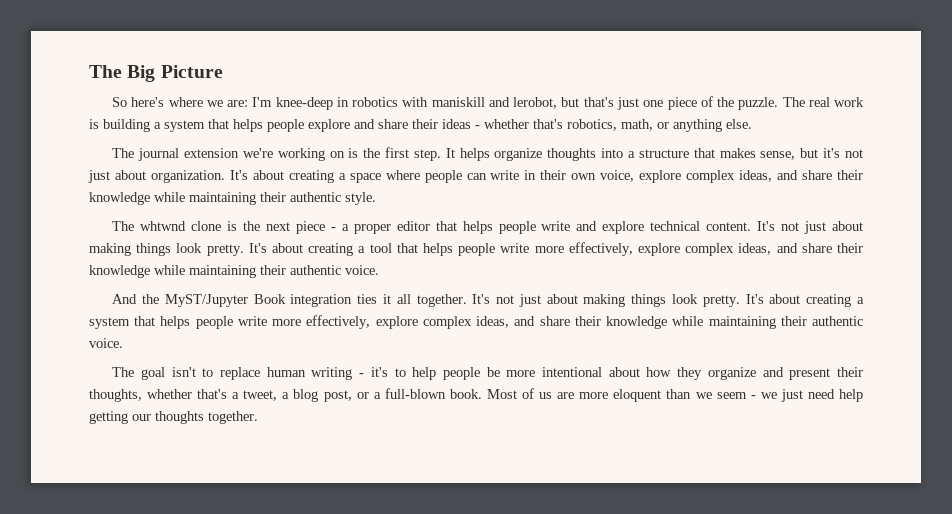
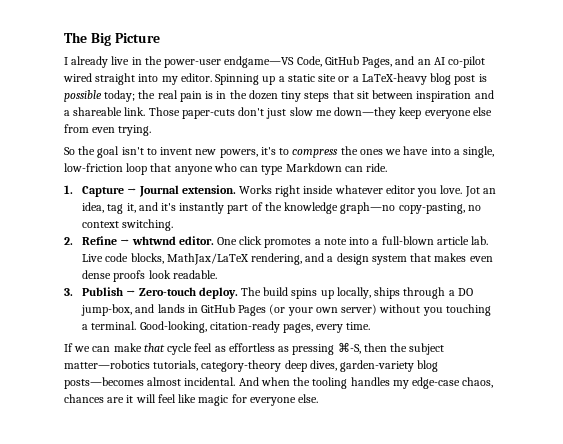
[112,96,865,110] [89,119,752,132] [112,147,864,161] [88,170,864,183] [89,192,376,205] [112,221,864,234] [89,242,864,256] [89,265,379,278] [112,294,864,307] [89,315,864,329] [89,338,123,348] [112,367,863,380] [89,388,864,402] [89,411,258,424] So here's where we are: I'm knee-deep in robotics with maniskill and lerobot, but that's just one piece of the puzzle. The real work is building a system that helps people explore and share their ideas - whether that's robotics, math, or anything else. // The journal extension we're working on is the first step. It helps organize thoughts into a structure that makes sense, but it's not just about organization. It's about creating a space where people can write in their own voice, explore complex ideas, and share their knowledge while maintaining their authentic style. // The whtwnd clone is the next piece - a proper editor that helps people write and explore technical content. It's not just about making things look pretty. It's about creating a tool that helps people write more effectively, explore complex ideas, and share their knowledge while maintaining their authentic voice. // And the MyST/Jupyter Book integration ties it all together. It's not just about making things look pretty. It's about creating a system that helps people write more effectively, explore complex ideas, and share their knowledge while maintaining their authentic voice. // The goal isn't to replace human writing - it's to help people be more intentional about how they organize and present their thoughts, whether that's a tweet, a blog post, or a full-blown book. Most of us are more eloquent than we seem - we just need help getting our thoughts together. -> [64,56,486,68] [63,73,487,85] [64,90,494,102] [64,107,492,119] [64,124,152,136] [64,146,495,158] [64,163,388,175] [64,185,496,197] [82,202,481,214] [82,219,174,231] [64,236,489,248] [82,253,493,265] [82,270,217,282] [64,287,473,299] [81,304,491,316] [82,321,371,333] [64,342,445,355] [64,360,439,372] [64,377,494,389] [64,394,319,406] I already live in the power-user endgame—VS Code, GitHub Pages, and an AI co-pilot wired straight into my editor. Spinning up a static site or a LaTeX-heavy blog post is possible today; the real pain is in the dozen tiny steps that sit between inspiration and a shareable link. Those paper-cuts don't just slow me down—they keep everyone else from even trying. // So the goal isn't to invent new powers, it's to compress the ones we have into a single, low-friction loop that anyone who can type Markdown can ride. // 1. Capture → Journal extension. Works right inside whatever editor you love. Jot an idea, tag it, and it's instantly part of the knowledge graph—no copy-pasting, no context switching. // 2. Refine → whtwnd editor. One click promotes a note into a full-blown article lab. Live code blocks, MathJax/LaTeX rendering, and a design system that makes even dense proofs look readable. // 3. Publish → Zero-touch deploy. The build spins up locally, ships through a DO jump-box, and lands in GitHub Pages (or your own server) without you touching a terminal. Good-looking, citation-ready pages, every time. // If we can make that cycle feel as effortless as pressing ⌘-S, then the subject matter—robotics tutorials, category-theory deep dives, garden-variety blog posts—becomes almost incidental. And when the tooling handles my edge-case chaos, chances are it will feel like magic for everyone else.

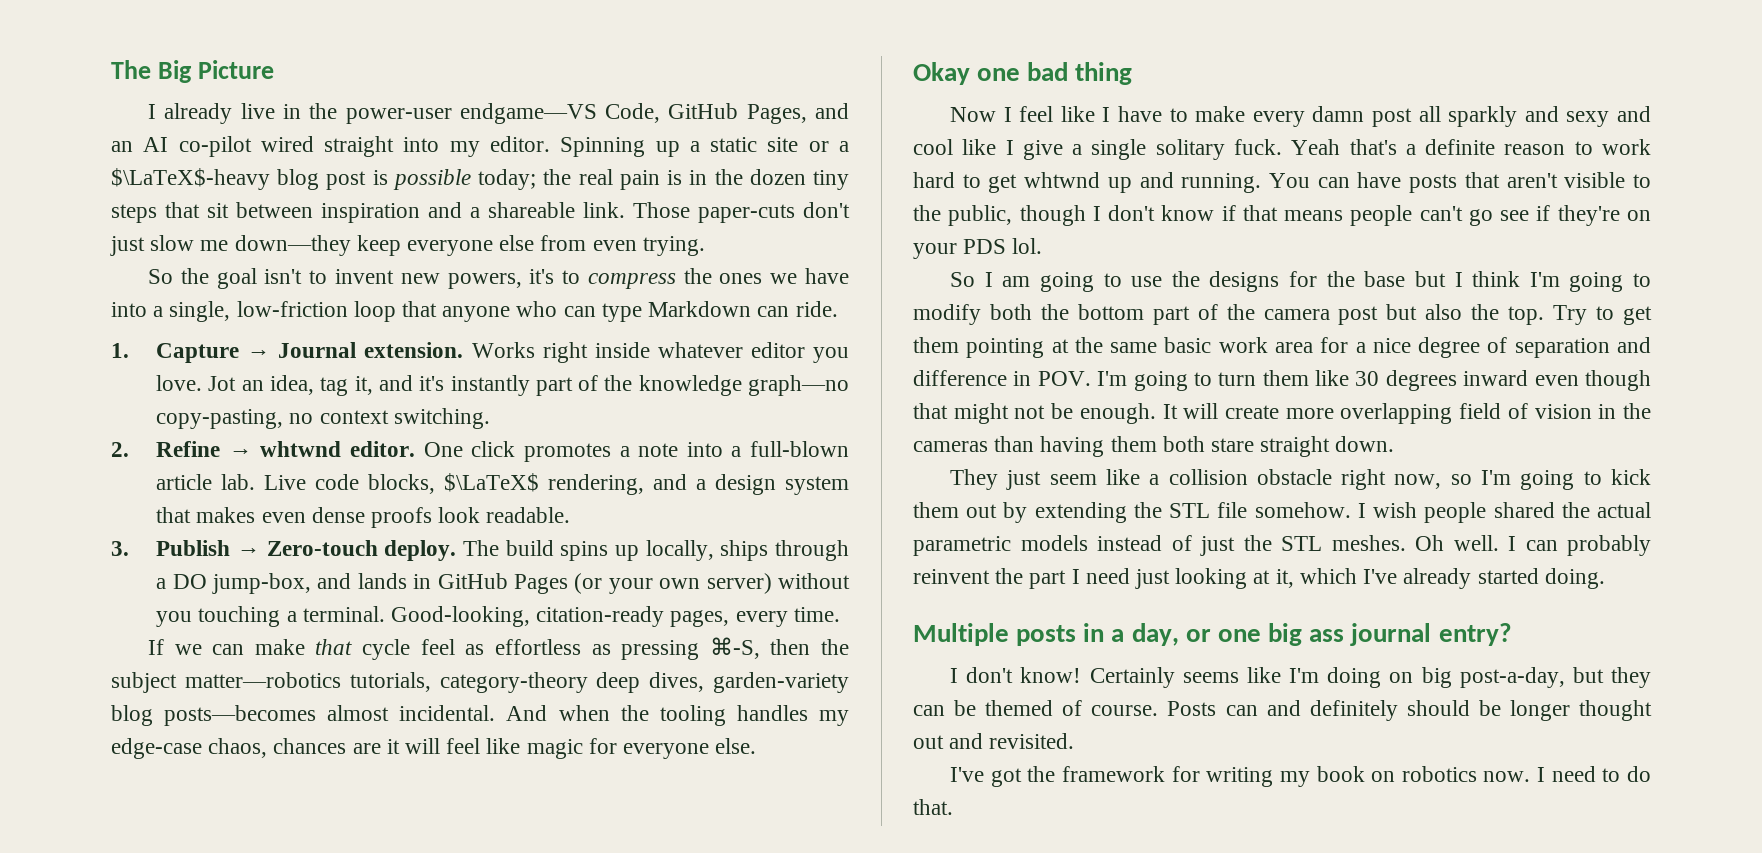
[361,73,427,85] LaTeX-heavy -> [111,168,270,190] $\LaTeX$-heavy
[166,253,249,265] MathJax/LaTeX -> [444,473,540,492] $\LaTeX$
(319, 398) none -> [913,62,1133,85] [950,106,1652,127] [913,139,1651,160] [913,172,1651,193] [913,205,1651,226] [913,238,1043,259] [950,271,1651,292] [913,304,1652,325] [913,337,1651,358] [913,370,1651,391] [913,403,1651,424] [913,436,1395,457] [950,469,1651,490] [913,502,1651,523] [913,535,1651,556] [913,568,1605,589] [913,623,1512,646] [950,667,1652,688] [913,700,1652,721] [913,733,1075,749] [950,766,1651,787] [913,799,953,815] // Okay one bad thing // Now I feel like I have to make every damn post all sparkly and sexy and cool like I give a single solitary fuck. Yeah that's a definite reason to work hard to get whtwnd up and running. You can have posts that aren't visible to the public, though I don't know if that means people can't go see if they're on your PDS lol. // So I am going to use the designs for the base but I think I'm going to modify both the bottom part of the camera post but also the top. Try to get them pointing at the same basic work area for a nice degree of separation and difference in POV. I'm going to turn them like 30 degrees inward even though that might not be enough. It will create more overlapping field of vision in the cameras than having them both stare straight down. // They just seem like a collision obstacle right now, so I'm going to kick them out by extending the STL file somehow. I wish people shared the actual parametric models instead of just the STL meshes. Oh well. I can probably reinvent the part I need just looking at it, which I've already started doing. // Multiple posts in a day, or one big ass journal entry? // I don't know! Certainly seems like I'm doing on big post-a-day, but they can be themed of course. Posts can and definitely should be longer thought out and revisited. // I've got the framework for writing my book on robotics now. I need to do that.

